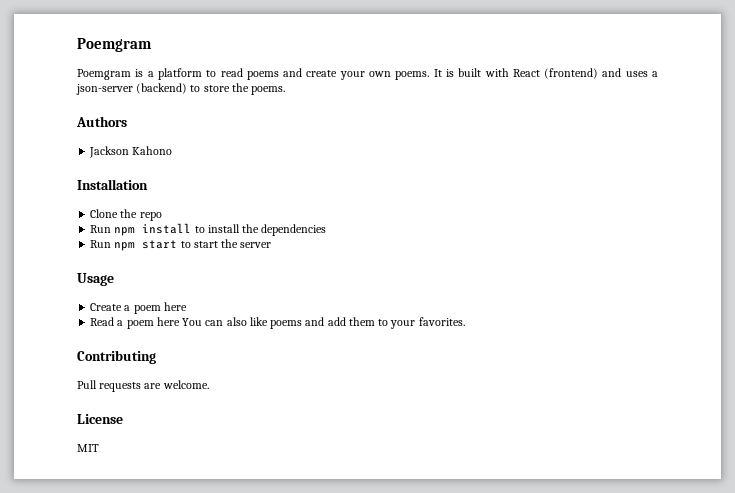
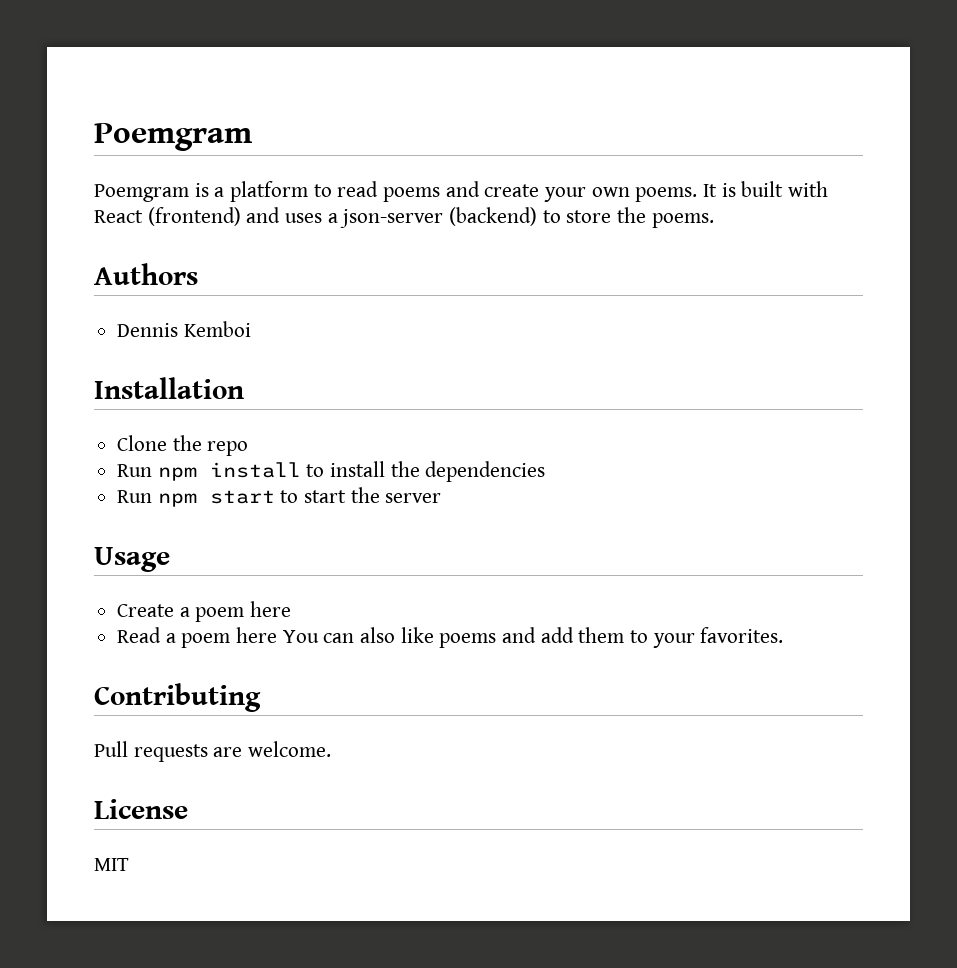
[89,146,173,158] Jackson Kahono -> [117,321,251,337] Dennis Kemboi

